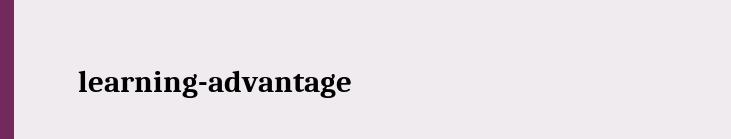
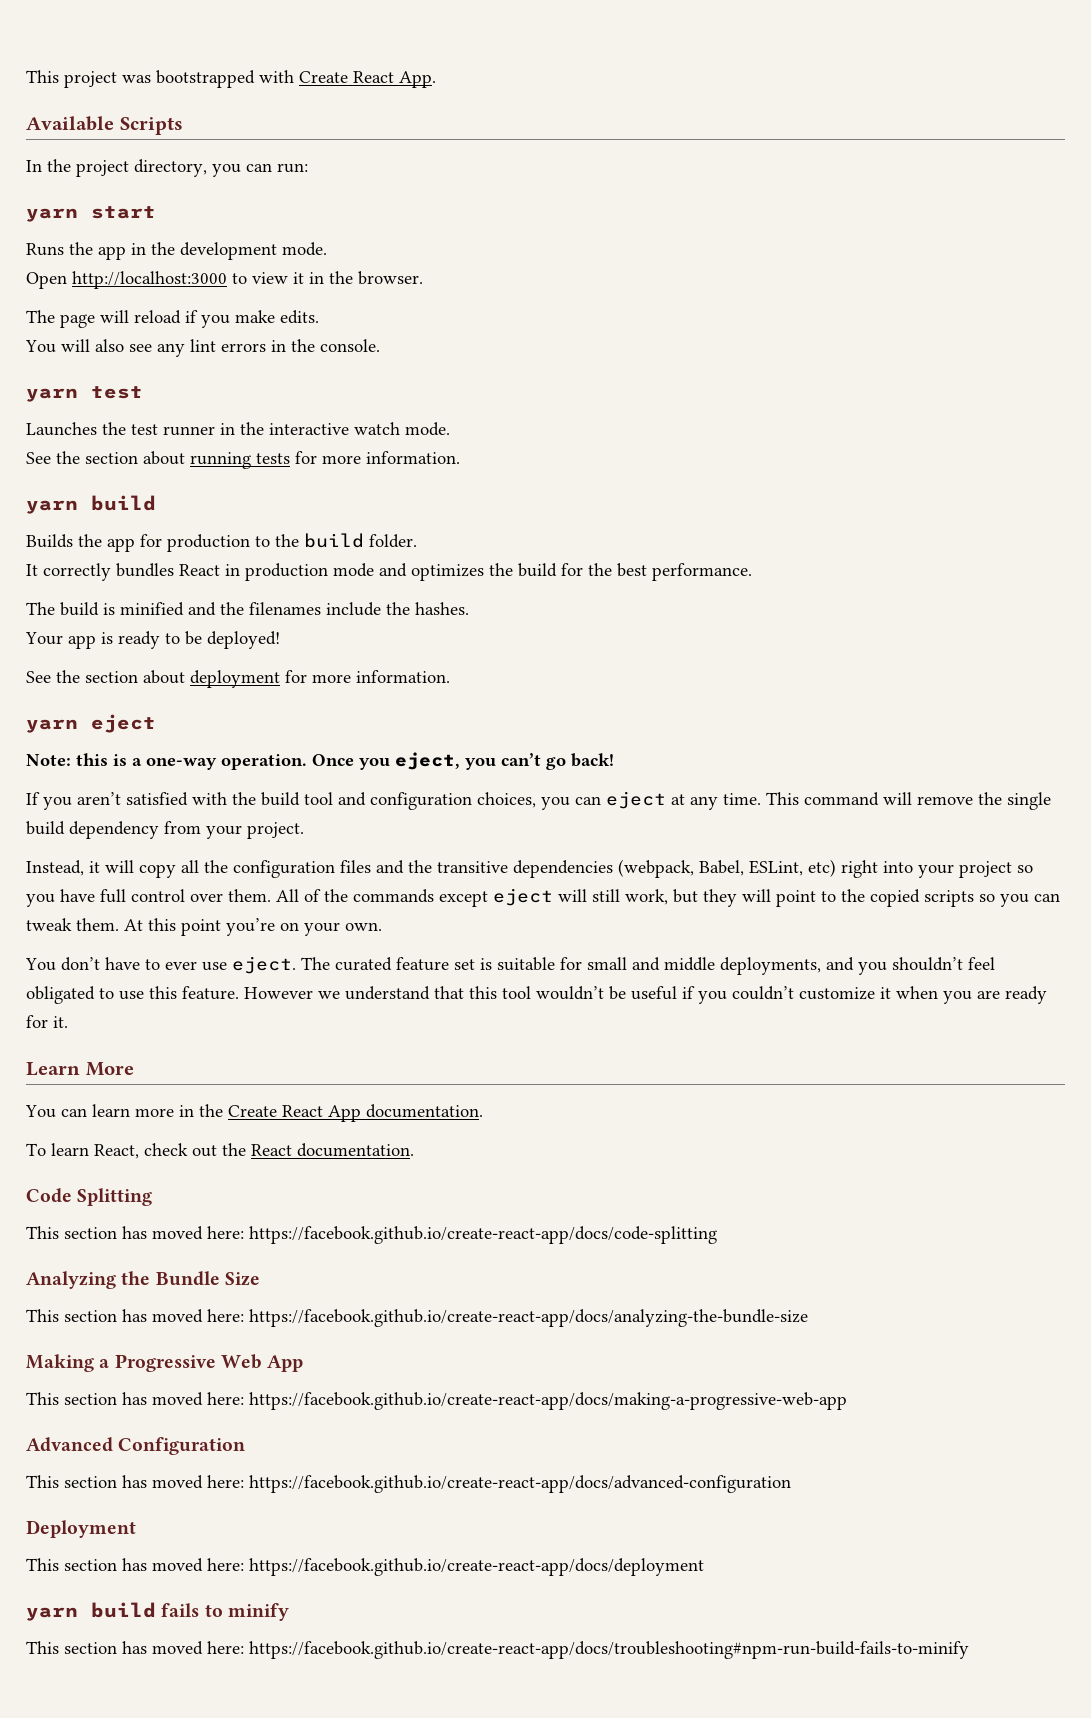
[78,70,352,98] learning-advantage -> [26,70,436,88] [26,116,183,135] [26,159,308,177] [26,206,156,222] [26,242,327,260] [26,271,423,289] [26,310,319,328] [25,339,380,357] [26,386,143,402] [26,422,450,436] [26,451,460,469] [26,495,156,514] [26,533,417,552] [26,563,752,581] [26,602,469,616] [25,631,280,649] [26,670,450,688] [26,714,156,733] [26,752,614,770] [26,791,1051,810] [26,821,304,839] [26,859,1033,878] [26,888,1060,907] [26,918,382,936] [25,956,995,975] [26,986,1047,1004] [26,1015,68,1028] [26,1062,134,1076] [25,1104,483,1122] [26,1143,414,1159] [26,1188,153,1206] [26,1226,717,1244] [26,1271,260,1289] [26,1309,808,1327] [26,1354,304,1372] [26,1392,847,1410] [26,1437,246,1455] [26,1475,791,1493] [26,1520,136,1538] [26,1558,704,1576] [26,1602,289,1621] [26,1641,969,1659] This project was bootstrapped with Create React App. // Available Scripts // In the project directory, you can run: // yarn start // Runs the app in the development mode. // Open http://localhost:3000 to view it in the browser. // The page will reload if you make edits. // You will also see any lint errors in the console. // yarn test // Launches the test runner in the interactive watch mode. // See the section about running tests for more information. // yarn build // Builds the app for production to the build folder. // It correctly bundles React in production mode and optimizes the build for the best performance. // The build is minified and the filenames include the hashes. // Your app is ready to be deployed! // See the section about deployment for more information. // yarn eject // Note: this is a one-way operation. Once you eject, you can’t go back! // If you aren’t satisfied with the build tool and configuration choices, you can eject at any time. This command will remove the single build dependency from your project. // Instead, it will copy all the configuration files and the transitive dependencies (webpack, Babel, ESLint, etc) right into your project so you have full control over them. All of the commands except eject will still work, but they will point to the copied scripts so you can tweak them. At this point you’re on your own. // You don’t have to ever use eject. The curated feature set is suitable for small and middle deployments, and you shouldn’t feel obligated to use this feature. However we understand that this tool wouldn’t be useful if you couldn’t customize it when you are ready for it. // Learn More // You can learn more in the Create React App documentation. // To learn React, check out the React documentation. // Code Splitting // This section has moved here: https://facebook.github.io/create-react-app/docs/code-splitting // Analyzing the Bundle Size // This section has moved here: https://facebook.github.io/create-react-app/docs/analyzing-the-bundle-size // Making a Progressive Web App // This section has moved here: https://facebook.github.io/create-react-app/docs/making-a-progressive-web-app // Advanced Configuration // This section has moved here: https://facebook.github.io/create-react-app/docs/advanced-configuration // Deployment // This section has moved here: https://facebook.github.io/create-react-app/docs/deployment // yarn build fails to minify // This section has moved here: https://facebook.github.io/create-react-app/docs/troubleshooting#npm-run-build-fails-to-minify

